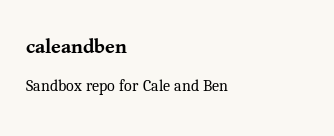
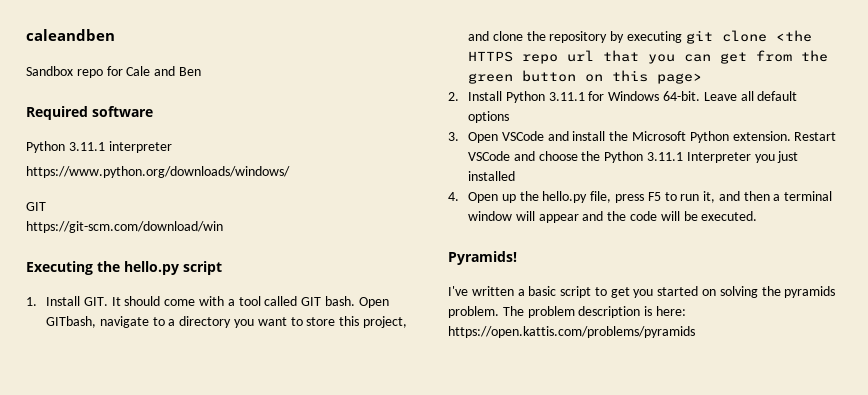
(228, 85) none -> [26,106,153,120] [26,141,172,153] [26,166,290,178] [26,202,46,211] [26,221,223,233] [26,261,222,275] [26,296,389,308] [46,316,407,328] [468,30,812,44] [468,50,829,64] [468,70,703,84] [448,91,798,103] [468,111,510,123] [448,131,837,143] [468,151,799,163] [468,171,516,181] [448,191,833,203] [468,211,758,223] [448,251,517,265] [448,286,836,298] [448,306,686,318] [448,326,695,338] // Required software // Python 3.11.1 interpreter // https://www.python.org/downloads/windows/ // GIT // https://git-scm.com/download/win // Executing the hello.py script // 1. Install GIT. It should come with a tool called GIT bash. Open GITbash, navigate to a directory you want to store this project, and clone the repository by executing git clone <the HTTPS repo url that you can get from the green button on this page> // 2. Install Python 3.11.1 for Windows 64-bit. Leave all default options // 3. Open VSCode and install the Microsoft Python extension. Restart VSCode and choose the Python 3.11.1 Interpreter you just installed // 4. Open up the hello.py file, press F5 to run it, and then a terminal window will appear and the code will be executed. // Pyramids! // I've written a basic script to get you started on solving the pyramids problem. The problem description is here: https://open.kattis.com/problems/pyramids

